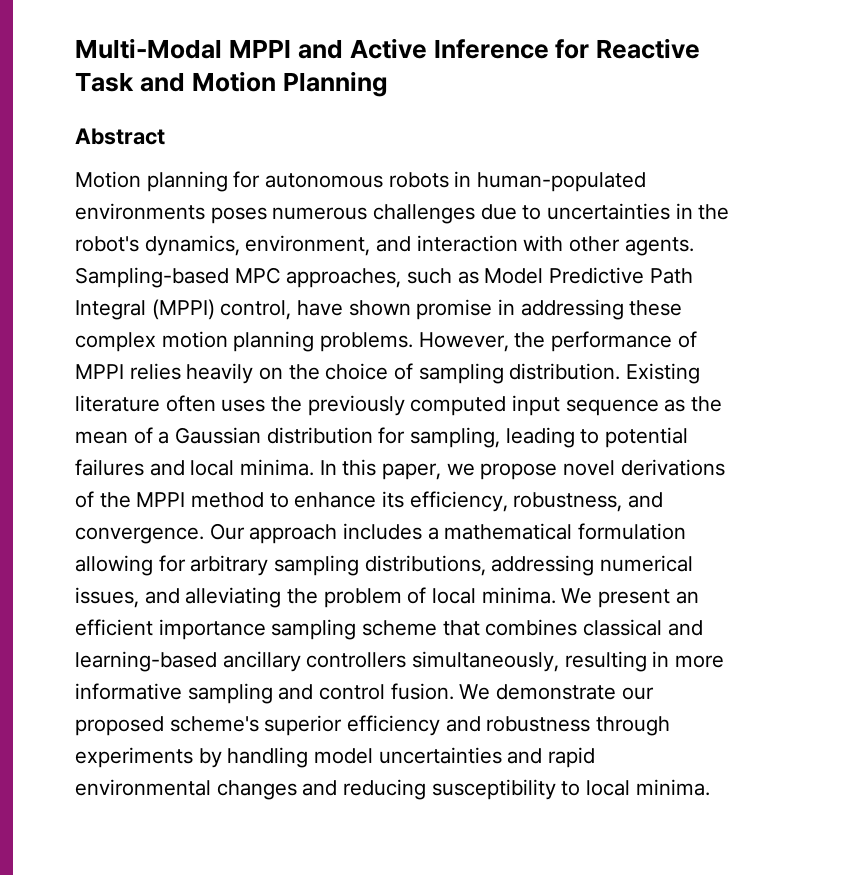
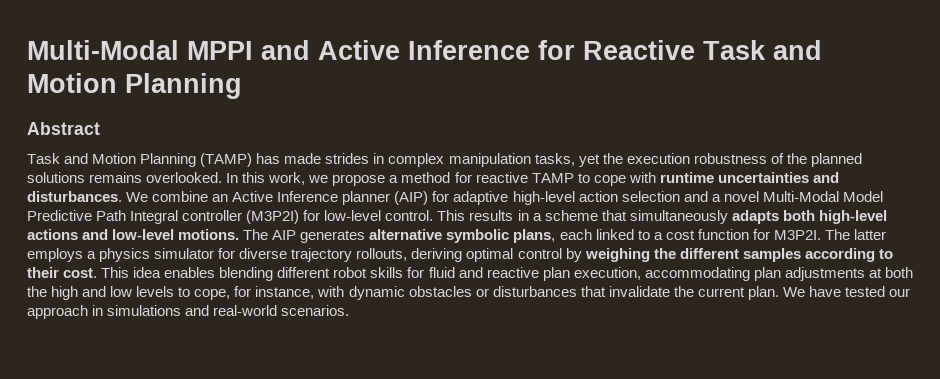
[75,171,647,192] [75,203,730,224] [75,235,694,256] [75,267,693,288] [75,299,683,320] [75,331,697,352] [75,363,701,384] [75,395,723,416] [75,427,689,448] [75,459,725,480] [75,491,664,512] [75,523,687,544] [75,555,694,576] [75,587,699,608] [75,619,703,640] [75,651,725,672] [75,683,654,704] [75,715,671,736] [75,747,596,768] [75,779,710,800] Motion planning for autonomous robots in human-populated environments poses numerous challenges due to uncertainties in the robot's dynamics, environment, and interaction with other agents. Sampling-based MPC approaches, such as Model Predictive Path Integral (MPPI) control, have shown promise in addressing these complex motion planning problems. However, the performance of MPPI relies heavily on the choice of sampling distribution. Existing literature often uses the previously computed input sequence as the mean of a Gaussian distribution for sampling, leading to potential failures and local minima. In this paper, we propose novel derivations of the MPPI method to enhance its efficiency, robustness, and convergence. Our approach includes a mathematical formulation allowing for arbitrary sampling distributions, addressing numerical issues, and alleviating the problem of local minima. We present an efficient importance sampling scheme that combines classical and learning-based ancillary controllers simultaneously, resulting in more informative sampling and control fusion. We demonstrate our proposed scheme's superior efficiency and robustness through experiments by handling model uncertainties and rapid environmental changes and reducing susceptibility to local minima. -> [27,153,862,167] [27,172,839,186] [27,191,883,205] [27,210,887,224] [27,229,886,243] [27,248,893,262] [27,267,913,281] [27,286,911,300] [27,305,350,319] Task and Motion Planning (TAMP) has made strides in complex manipulation tasks, yet the execution robustness of the planned solutions remains overlooked. In this work, we propose a method for reactive TAMP to cope with runtime uncertainties and disturbances. We combine an Active Inference planner (AIP) for adaptive high-level action selection and a novel Multi-Modal Model Predictive Path Integral controller (M3P2I) for low-level control. This results in a scheme that simultaneously adapts both high-level actions and low-level motions. The AIP generates alternative symbolic plans, each linked to a cost function for M3P2I. The latter employs a physics simulator for diverse trajectory rollouts, deriving optimal control by weighing the different samples according to their cost. This idea enables blending different robot skills for fluid and reactive plan execution, accommodating plan adjustments at both the high and low levels to cope, for instance, with dynamic obstacles or disturbances that invalidate the current plan. We have tested our approach in simulations and real-world scenarios.

